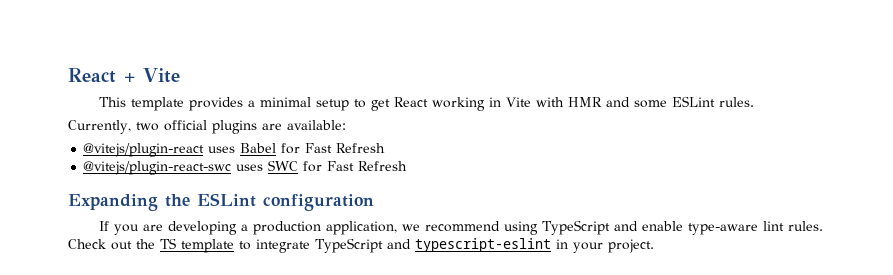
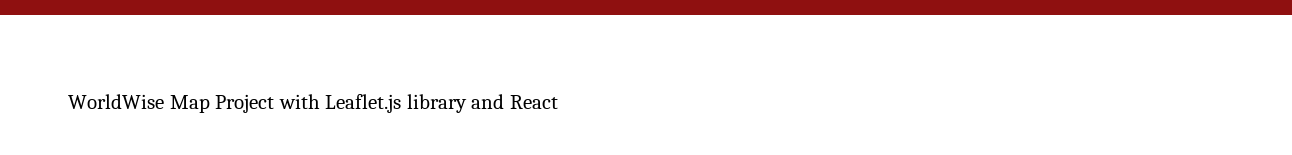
[68,68,180,83] [98,96,754,111] [68,120,346,134] [83,143,386,157] [83,160,408,175] [68,193,374,211] [98,220,823,235] [68,238,654,253] React + Vite // This template provides a minimal setup to get React working in Vite with HMR and some ESLint rules. // Currently, two official plugins are available: // @vitejs/plugin-react uses Babel for Fast Refresh // @vitejs/plugin-react-swc uses SWC for Fast Refresh // Expanding the ESLint configuration // If you are developing a production application, we recommend using TypeScript and enable type-aware lint rules. Check out the TS template to integrate TypeScript and typescript-eslint in your project. -> [68,94,558,113] WorldWise Map Project with Leaflet.js library and React

